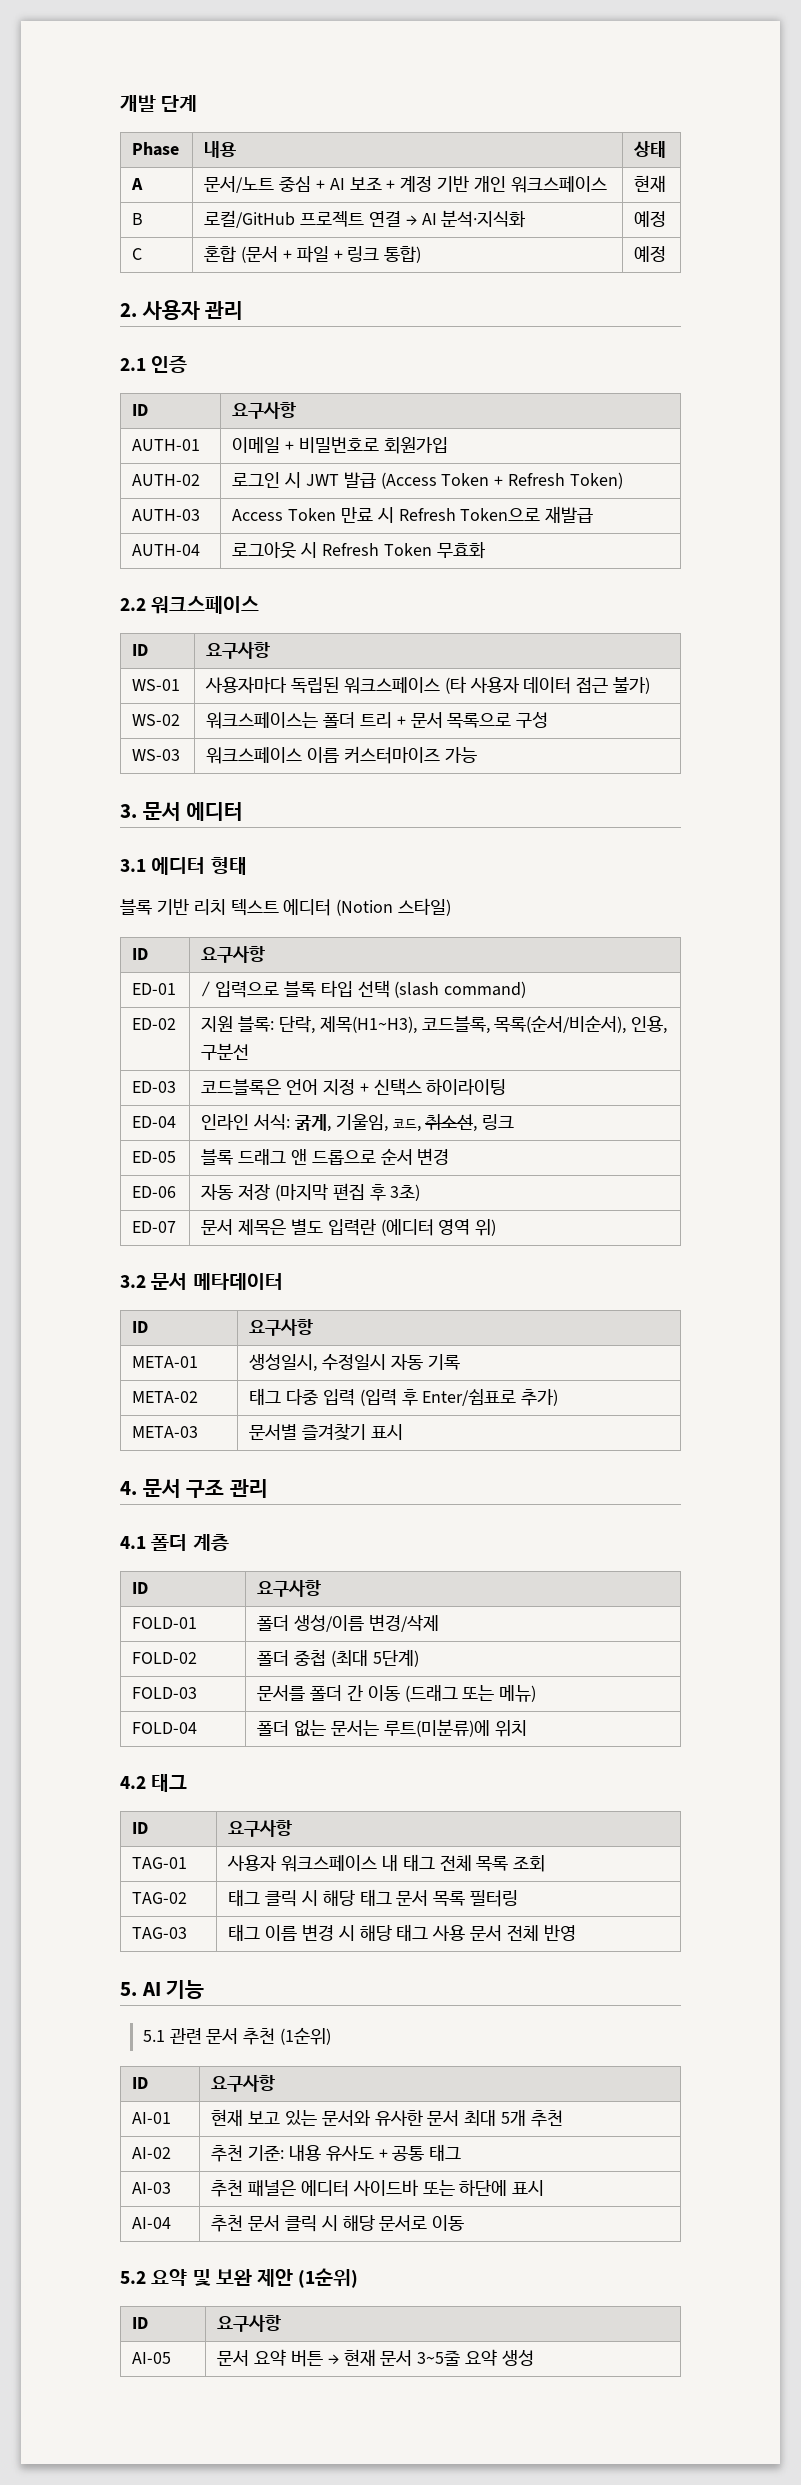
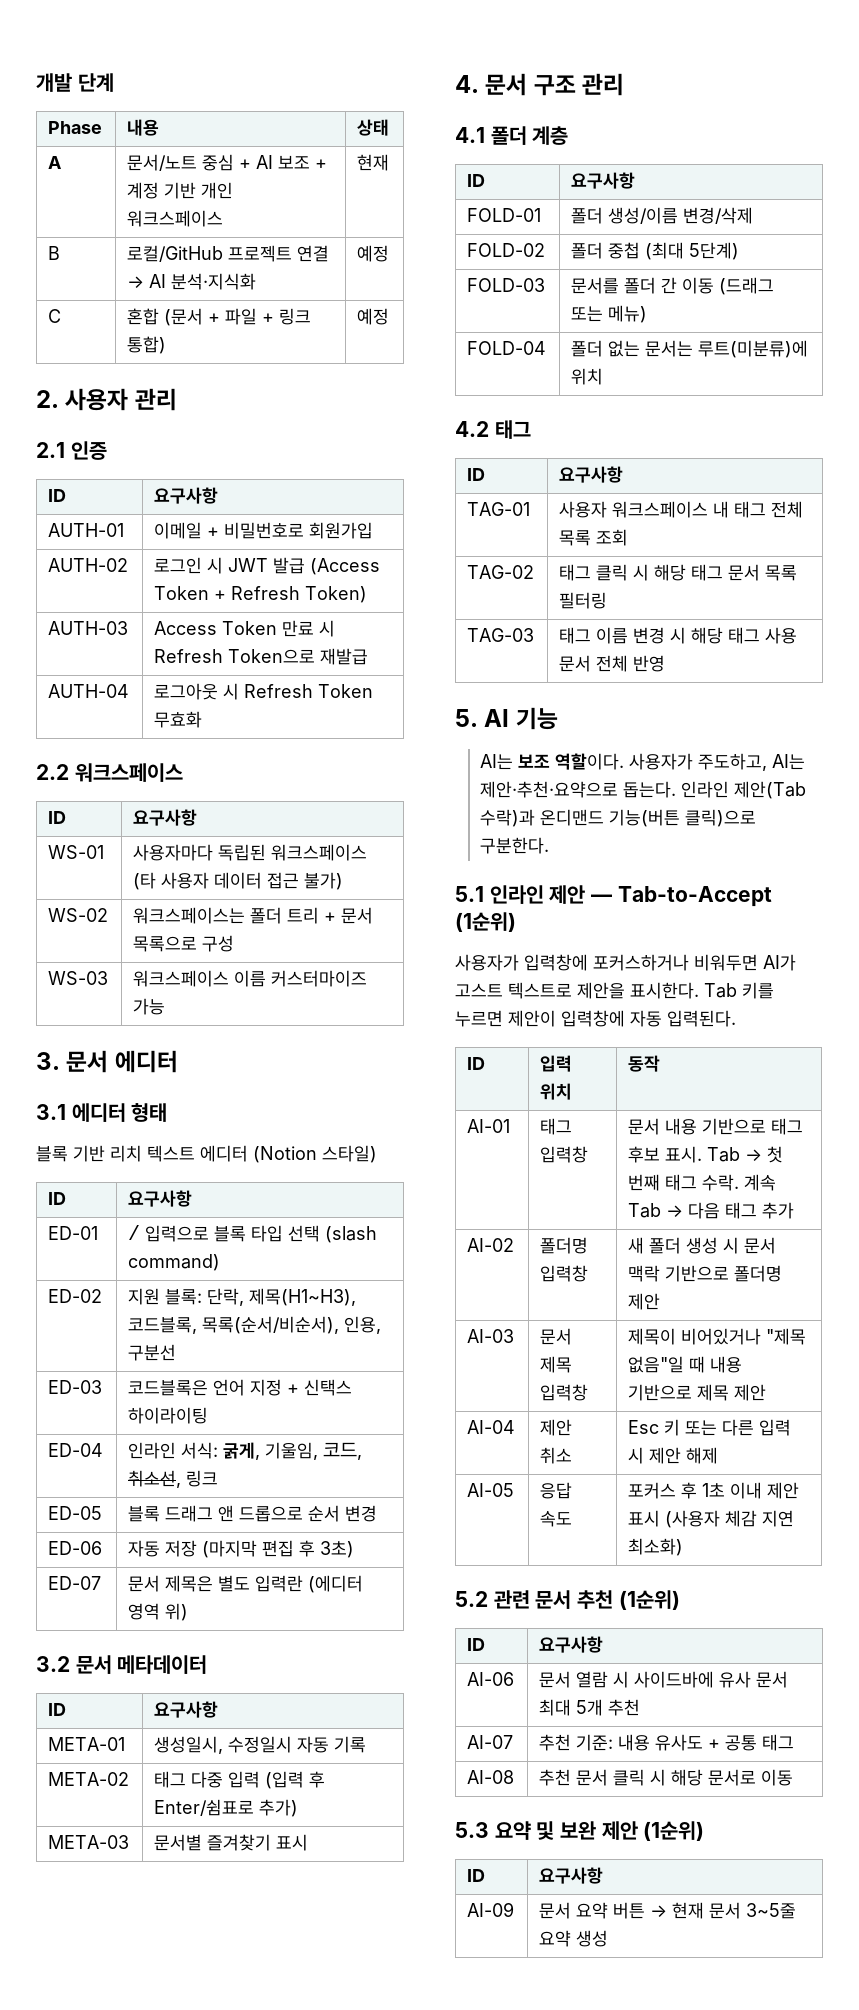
[142,2030,165,2042] 5.1 -> [480,753,806,771] [480,781,807,799] [480,809,757,827] [480,837,550,854] [455,885,772,907] [455,912,516,932] [455,954,796,971] [455,982,774,999] [455,1010,736,1027] [467,1057,486,1070] [540,1055,573,1072] [540,1083,573,1100] [628,1055,661,1072] [467,1119,511,1133] [540,1118,573,1135] [540,1146,589,1163] [628,1118,804,1135] [628,1146,784,1163] [628,1174,777,1191] [628,1202,795,1219] [467,1238,515,1252] [540,1237,589,1254] [540,1265,589,1282] [628,1237,777,1254] [628,1265,783,1282] [628,1293,661,1310] [467,1329,515,1343] [540,1328,573,1345] [540,1356,573,1373] [540,1384,589,1401] [628,1328,807,1345] [628,1356,743,1373] [628,1384,767,1401] [467,1420,516,1434] [540,1419,573,1436] [540,1447,573,1464] [628,1419,792,1436] [628,1447,719,1464] [467,1483,515,1497] [540,1482,573,1499] [540,1511,573,1527] [628,1482,800,1499] [628,1510,795,1528] [628,1538,684,1556] [455,1591,488,1607] AI는 보조 역할이다. 사용자가 주도하고, AI는 제안·추천·요약으로 돕는다. 인라인 제안(Tab 수락)과 온디맨드 기능(버튼 클릭)으로 구분한다. // 5.1 인라인 제안 — Tab-to-Accept (1순위) // 사용자가 입력창에 포커스하거나 비워두면 AI가 고스트 텍스트로 제안을 표시한다. Tab 키를 누르면 제안이 입력창에 자동 입력된다. // ID | 입력 위치 | 동작 // AI-01 | 태그 입력창 | 문서 내용 기반으로 태그 후보 표시. Tab → 첫 번째 태그 수락. 계속 Tab → 다음 태그 추가 // AI-02 | 폴더명 입력창 | 새 폴더 생성 시 문서 맥락 기반으로 폴더명 제안 // AI-03 | 문서 제목 입력창 | 제목이 비어있거나 "제목 없음"일 때 내용 기반으로 제목 제안 // AI-04 | 제안 취소 | Esc 키 또는 다른 입력 시 제안 해제 // AI-05 | 응답 속도 | 포커스 후 1초 이내 제안 표시 (사용자 체감 지연 최소화) // 5.2
[132,2112,172,2124] [211,2109,423,2126] AI-01 | 현재 보고 있는 문서와 유사한 -> [467,1672,515,1686] [539,1671,752,1688] AI-06 | 문서 열람 시 사이드바에 유사
[132,2147,172,2159] AI-02 -> [467,1735,514,1749] AI-07
[132,2182,172,2194] [211,2179,545,2197] [132,2217,172,2229] AI-03 | 추천 패널은 에디터 사이드바 또는 하단에 표시 // AI-04 -> [467,1770,515,1784] AI-08
[120,2271,146,2284] 5.2 -> [455,1822,489,1838] 5.3
[132,2352,172,2364] AI-05 -> [467,1902,515,1917] AI-09

